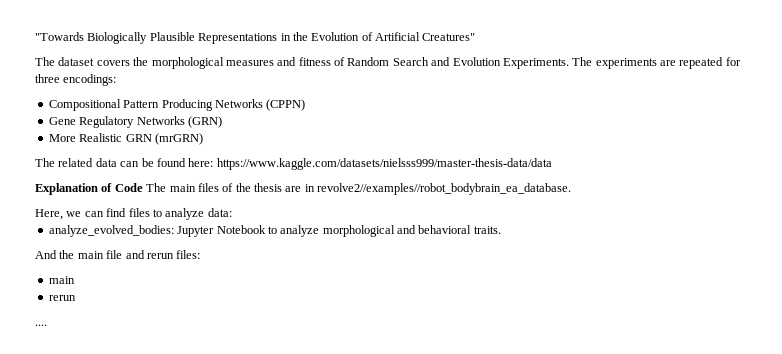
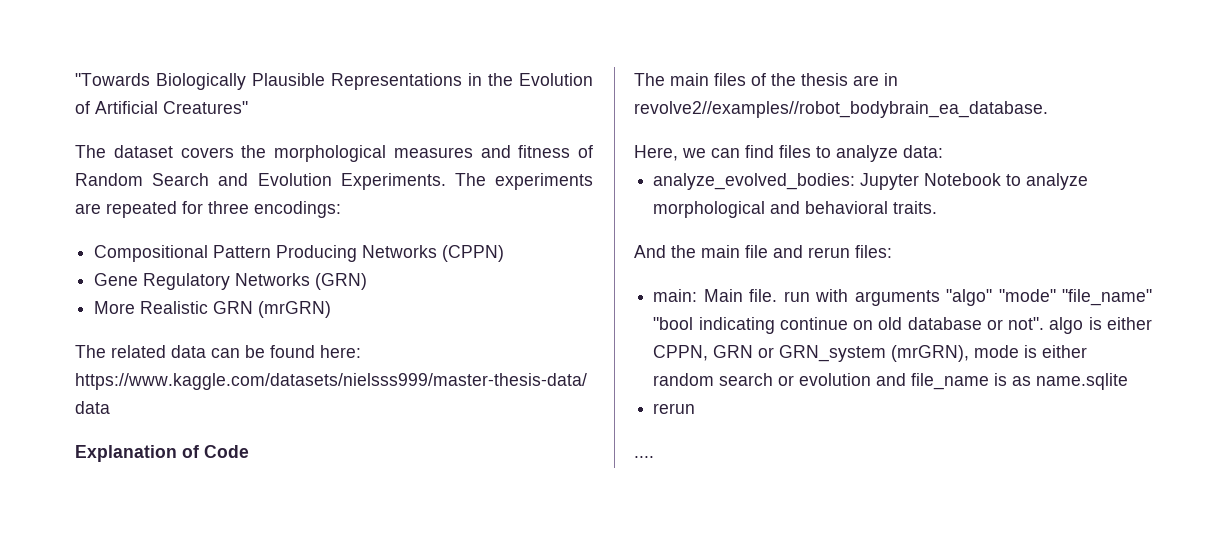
(143, 187) none -> (249, 451) //
[48,276,75,284] main -> [653,289,1152,306] [653,317,1152,334] [653,345,1088,362] [653,373,1129,390] main: Main file. run with arguments "algo" "mode" "file_name" "bool indicating continue on old database or not". algo is either CPPN, GRN or GRN_system (mrGRN), mode is either random search or evolution and file_name is as name.sqlite

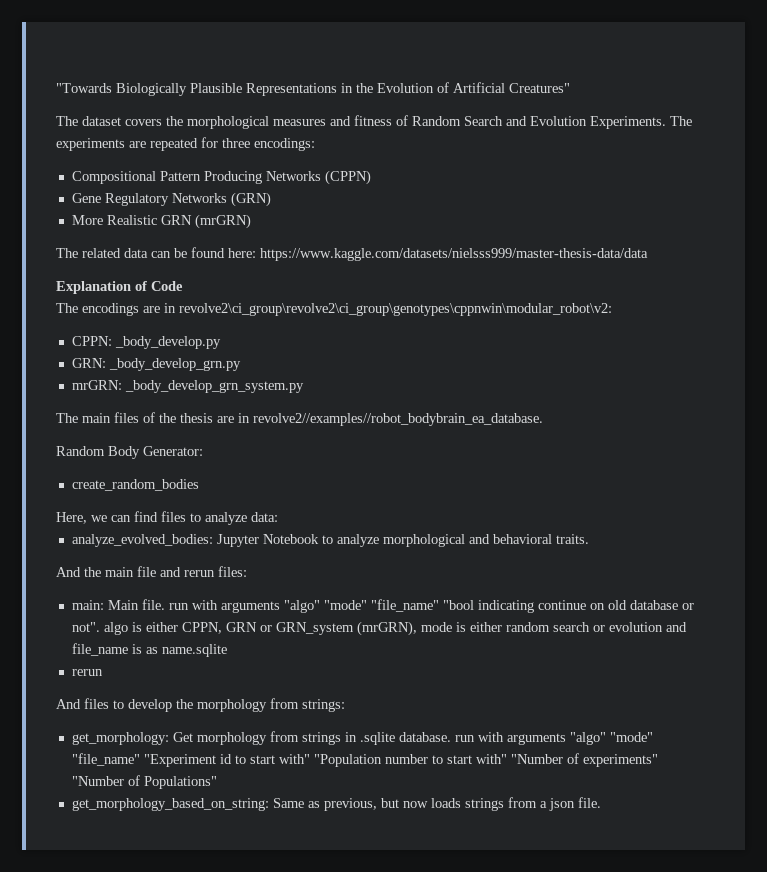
(249, 451) none -> [56,303,612,316] [71,336,221,349] [71,358,241,371] [71,380,304,393] // The encodings are in revolve2\ci_group\revolve2\ci_group\genotypes\cppnwin\modular_robot\v2: // CPPN: _body_develop.py // GRN: _body_develop_grn.py // mrGRN: _body_develop_grn_system.py
(1048, 109) none -> [56,446,203,459] [71,479,199,491] // Random Body Generator: // create_random_bodies
[634,456,654,458] .... -> [56,698,345,712] [71,731,653,745] [71,753,658,767] [71,775,217,789] [71,797,601,811] And files to develop the morphology from strings: // get_morphology: Get morphology from strings in .sqlite database. run with arguments "algo" "mode" "file_name" "Experiment id to start with" "Population number to start with" "Number of experiments" "Number of Populations" // get_morphology_based_on_string: Same as previous, but now loads strings from a json file.

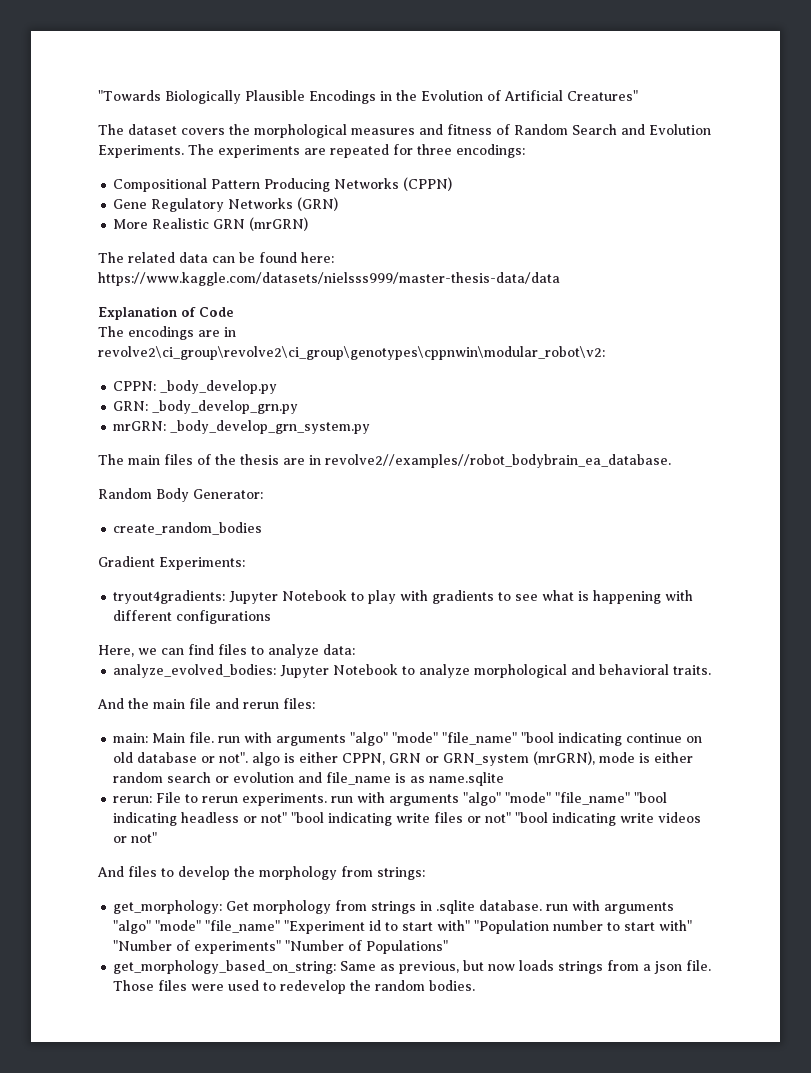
[246,83,337,96] Representations -> [308,90,376,104] Encodings
(199, 485) none -> [98,556,245,570] [113,590,694,604] [113,610,272,624] // Gradient Experiments: // tryout4gradients: Jupyter Notebook to play with gradients to see what is happening with different configurations
[71,669,103,676] rerun -> [113,792,668,806] [113,812,702,826] [113,832,158,843] rerun: File to rerun experiments. run with arguments "algo" "mode" "file_name" "bool indicating headless or not" "bool indicating write files or not" "bool indicating write videos or not"
(601, 802) none -> [113,980,476,994] Those files were used to redevelop the random bodies.

